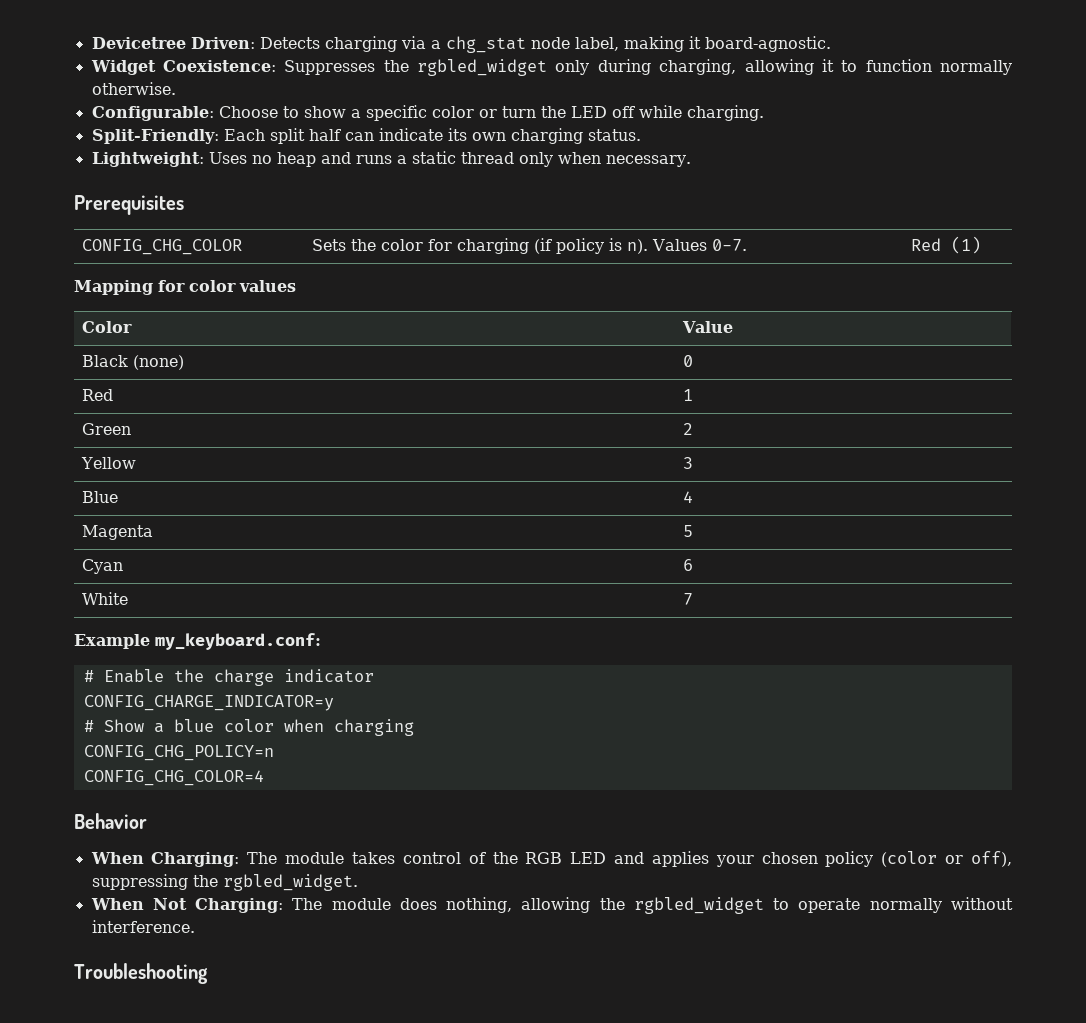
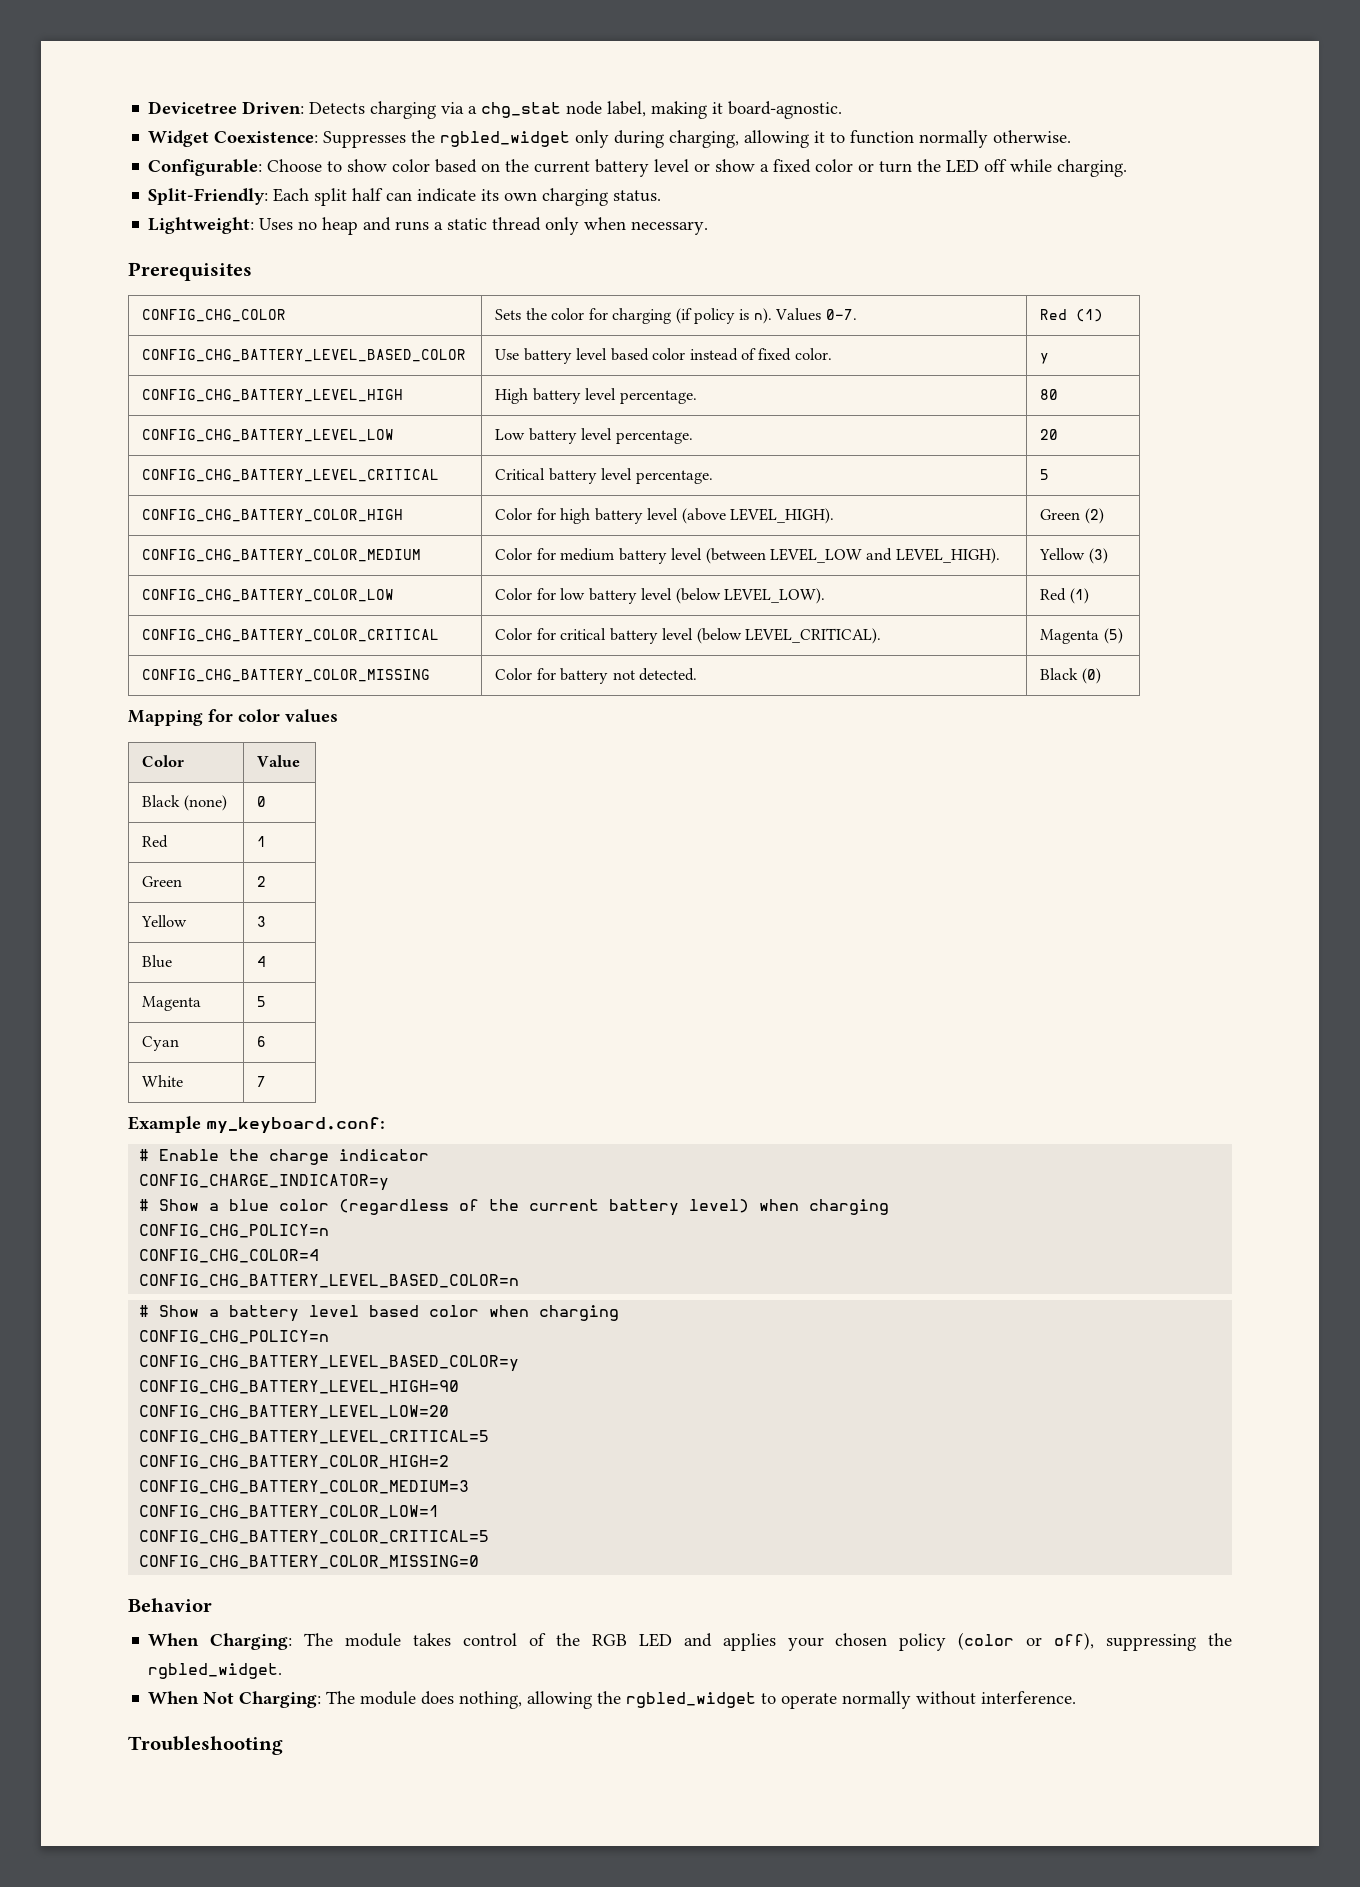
[350,105,427,121] a specific -> [392,159,812,177] color based on the current battery level or show a fixed
(981, 245) none -> [142,349,467,362] [495,348,832,364] [1040,353,1050,364] [142,389,404,402] [495,388,697,404] [1040,389,1059,400] [142,429,395,442] [495,428,693,444] [1040,429,1059,440] [142,469,440,482] [495,468,713,484] [1040,469,1050,480] [142,509,404,522] [495,508,834,524] [1040,508,1104,524] [142,549,422,562] [495,548,1000,564] [1039,548,1108,564] [142,589,395,602] [495,588,825,604] [1040,588,1089,604] [142,629,440,642] [495,628,881,644] [1040,628,1123,644] [142,669,431,682] [495,668,698,684] [1040,668,1101,684] // CONFIG_CHG_BATTERY_LEVEL_BASED_COLOR | Use battery level based color instead of fixed color. | y // CONFIG_CHG_BATTERY_LEVEL_HIGH | High battery level percentage. | 80 // CONFIG_CHG_BATTERY_LEVEL_LOW | Low battery level percentage. | 20 // CONFIG_CHG_BATTERY_LEVEL_CRITICAL | Critical battery level percentage. | 5 // CONFIG_CHG_BATTERY_COLOR_HIGH | Color for high battery level (above LEVEL_HIGH). | Green (2) // CONFIG_CHG_BATTERY_COLOR_MEDIUM | Color for medium battery level (between LEVEL_LOW and LEVEL_HIGH). | Yellow (3) // CONFIG_CHG_BATTERY_COLOR_LOW | Color for low battery level (below LEVEL_LOW). | Red (1) // CONFIG_CHG_BATTERY_COLOR_CRITICAL | Color for critical battery level (below LEVEL_CRITICAL). | Magenta (5) // CONFIG_CHG_BATTERY_COLOR_MISSING | Color for battery not detected. | Black (0)
[283,719,414,736] [83,745,274,761] [83,770,264,786] when charging // CONFIG_CHG_POLICY=n // CONFIG_CHG_COLOR=4 -> [339,1199,890,1216] [139,1224,330,1238] [139,1249,320,1263] [139,1274,520,1288] [139,1305,620,1322] [139,1330,330,1344] [139,1355,520,1372] [139,1380,460,1394] [139,1405,450,1419] [139,1430,490,1444] [139,1455,450,1469] [139,1480,470,1494] [139,1505,440,1519] [139,1530,490,1544] [139,1555,480,1569] (regardless of the current battery level) when charging // CONFIG_CHG_POLICY=n // CONFIG_CHG_COLOR=4 // CONFIG_CHG_BATTERY_LEVEL_BASED_COLOR=n // # Show a battery level based color when charging // CONFIG_CHG_POLICY=n // CONFIG_CHG_BATTERY_LEVEL_BASED_COLOR=y // CONFIG_CHG_BATTERY_LEVEL_HIGH=90 // CONFIG_CHG_BATTERY_LEVEL_LOW=20 // CONFIG_CHG_BATTERY_LEVEL_CRITICAL=5 // CONFIG_CHG_BATTERY_COLOR_HIGH=2 // CONFIG_CHG_BATTERY_COLOR_MEDIUM=3 // CONFIG_CHG_BATTERY_COLOR_LOW=1 // CONFIG_CHG_BATTERY_COLOR_CRITICAL=5 // CONFIG_CHG_BATTERY_COLOR_MISSING=0

